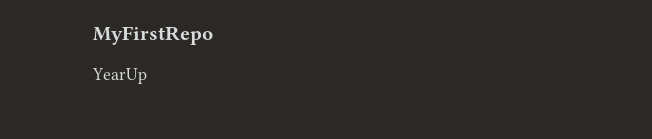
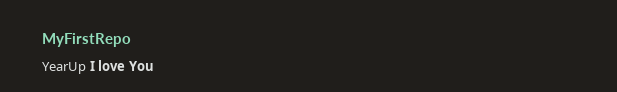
(147, 76) none -> [89,60,154,71] I love You

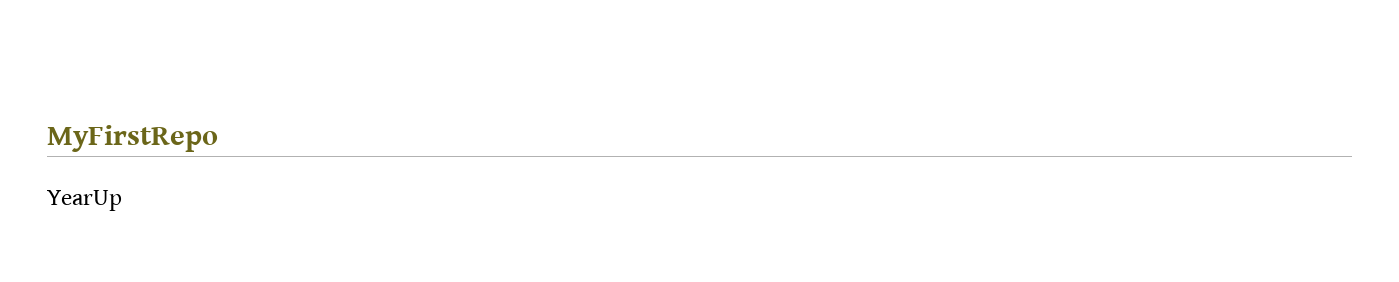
[89,60,154,71] I love You -> (122, 200) none

